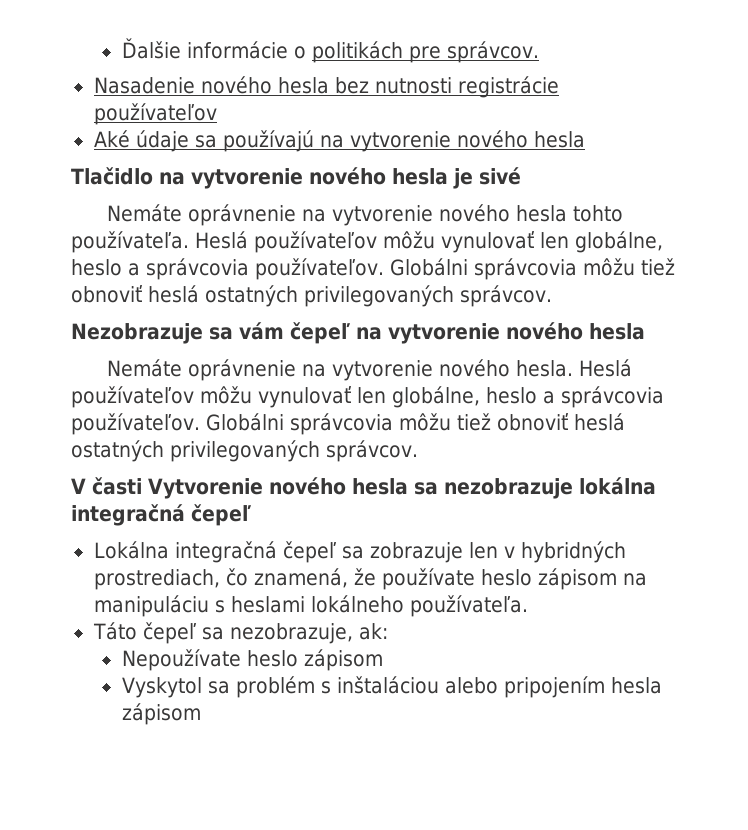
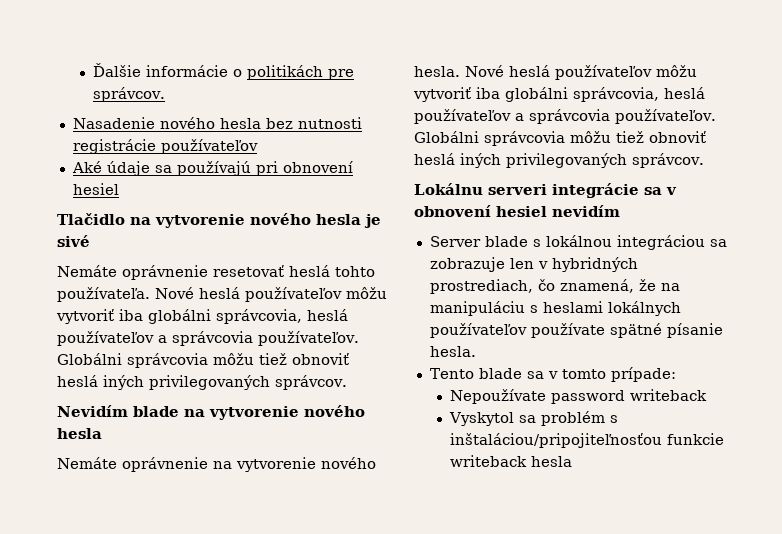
[319,130,585,152] na vytvorenie nového hesla -> [255,161,353,176] [72,183,119,195] pri obnovení hesiel
[301,204,623,226] [71,231,663,253] [71,258,675,280] [71,285,552,307] [71,322,351,344] na vytvorenie nového hesla tohto používateľa. Heslá používateľov môžu vynulovať len globálne, heslo a správcovia používateľov. Globálni správcovia môžu tiež obnoviť heslá ostatných privilegovaných správcov. // Nezobrazuje sa vám čepeľ -> [213,265,375,277] [57,287,387,302] [56,309,348,324] [57,331,359,346] [57,353,349,368] [57,375,347,390] [57,405,179,417] resetovať heslá tohto používateľa. Nové heslá používateľov môžu vytvoriť iba globálni správcovia, heslá používateľov a správcovia používateľov. Globálni správcovia môžu tiež obnoviť heslá iných privilegovaných správcov. // Nevidím blade
[578,359,632,377] [71,386,664,408] [71,413,625,435] [71,440,418,462] [71,477,656,499] [71,504,252,526] [93,541,337,563] Heslá používateľov môžu vynulovať len globálne, heslo a správcovia používateľov. Globálni správcovia môžu tiež obnoviť heslá ostatných privilegovaných správcov. // V časti Vytvorenie nového hesla sa nezobrazuje lokálna integračná čepeľ // Lokálna integračná čepeľ -> [465,65,697,80] [413,87,705,102] [414,109,716,124] [414,131,706,146] [414,153,704,168] [414,183,677,198] [414,205,620,217] [429,235,705,250] Nové heslá používateľov môžu vytvoriť iba globálni správcovia, heslá používateľov a správcovia používateľov. Globálni správcovia môžu tiež obnoviť heslá iných privilegovaných správcov. // Lokálnu serveri integrácie sa v obnovení hesiel nevidím // Server blade s lokálnou integráciou
[381,568,617,590] používate heslo zápisom -> (656, 285) none
[310,595,528,617] [92,622,388,644] lokálneho používateľa. // Táto čepeľ sa nezobrazuje, ak: -> [607,301,681,316] [429,323,723,338] [429,346,476,357] [429,367,676,382] lokálnych používateľov používate spätné písanie hesla. // Tento blade sa v tomto prípade:
[246,649,383,671] heslo zápisom -> [550,389,707,404] password writeback
[336,676,662,698] [121,703,201,725] inštaláciou alebo pripojením hesla zápisom -> [449,433,724,448] [449,455,572,467] inštaláciou/pripojiteľnosťou funkcie writeback hesla

